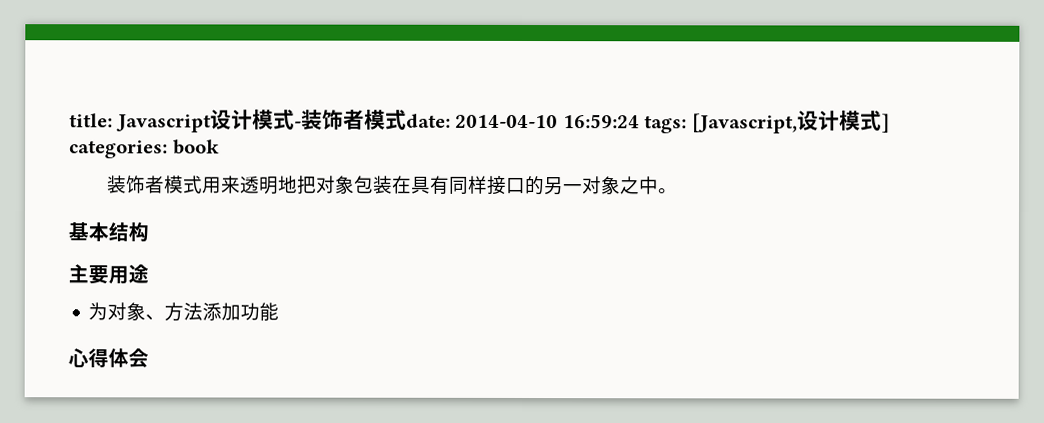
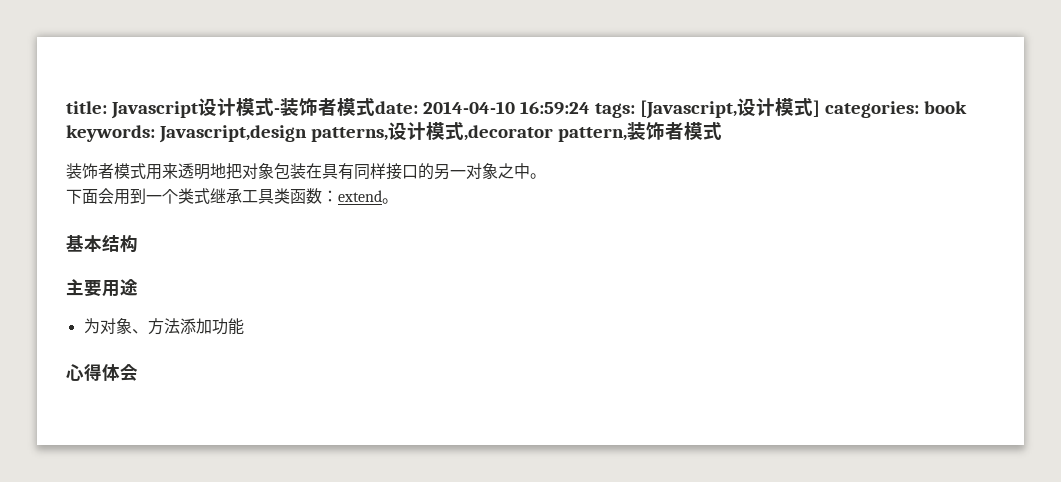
(220, 147) none -> [66,122,722,143] keywords: Javascript,design patterns,设计模式,decorator pattern,装饰者模式
(679, 191) none -> [66,188,398,205] // 下面会用到一个类式继承工具类函数：extend。

